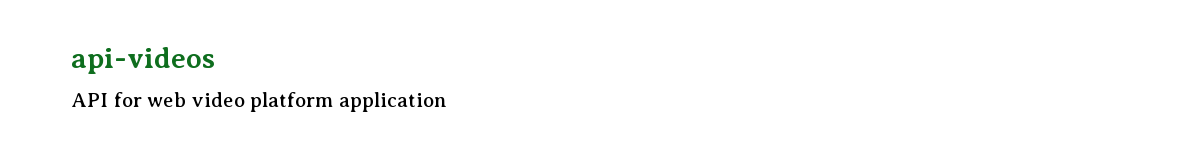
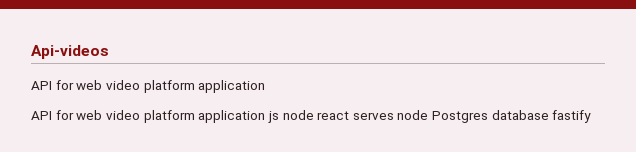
[71,47,215,74] [71,92,447,112] api-videos // API for web video platform application -> [31,45,109,59] [31,80,266,93] [31,110,592,123] Api-videos // API for web video platform application // API for web video platform application js node react serves node Postgres database fastify

